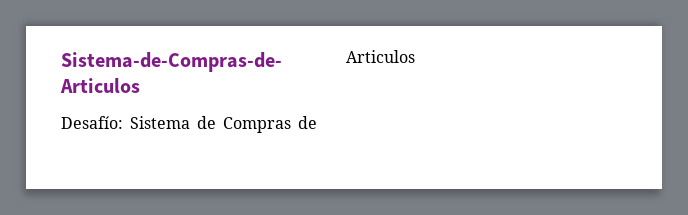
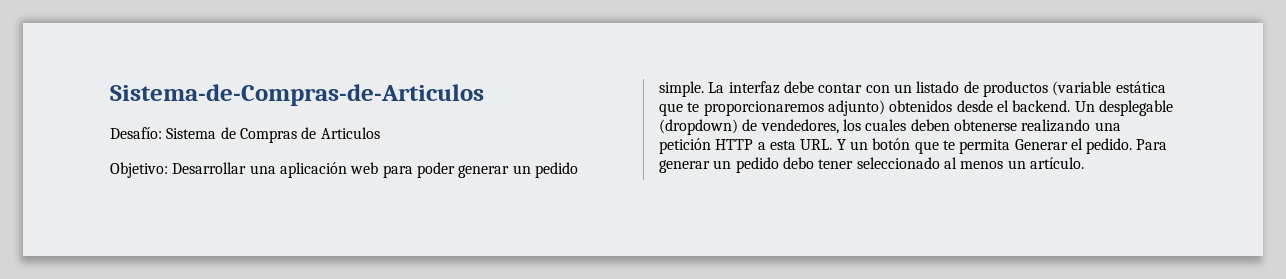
(415, 56) none -> [110,162,578,178] [659,81,1166,97] [659,100,1173,116] [659,119,1121,135] [659,138,1168,154] [659,157,1084,173] // Objetivo: Desarrollar una aplicación web para poder generar un pedido simple. La interfaz debe contar con un listado de productos (variable estática que te proporcionaremos adjunto) obtenidos desde el backend. Un desplegable (dropdown) de vendedores, los cuales deben obtenerse realizando una petición HTTP a esta URL. Y un botón que te permita Generar el pedido. Para generar un pedido debo tener seleccionado al menos un artículo.

